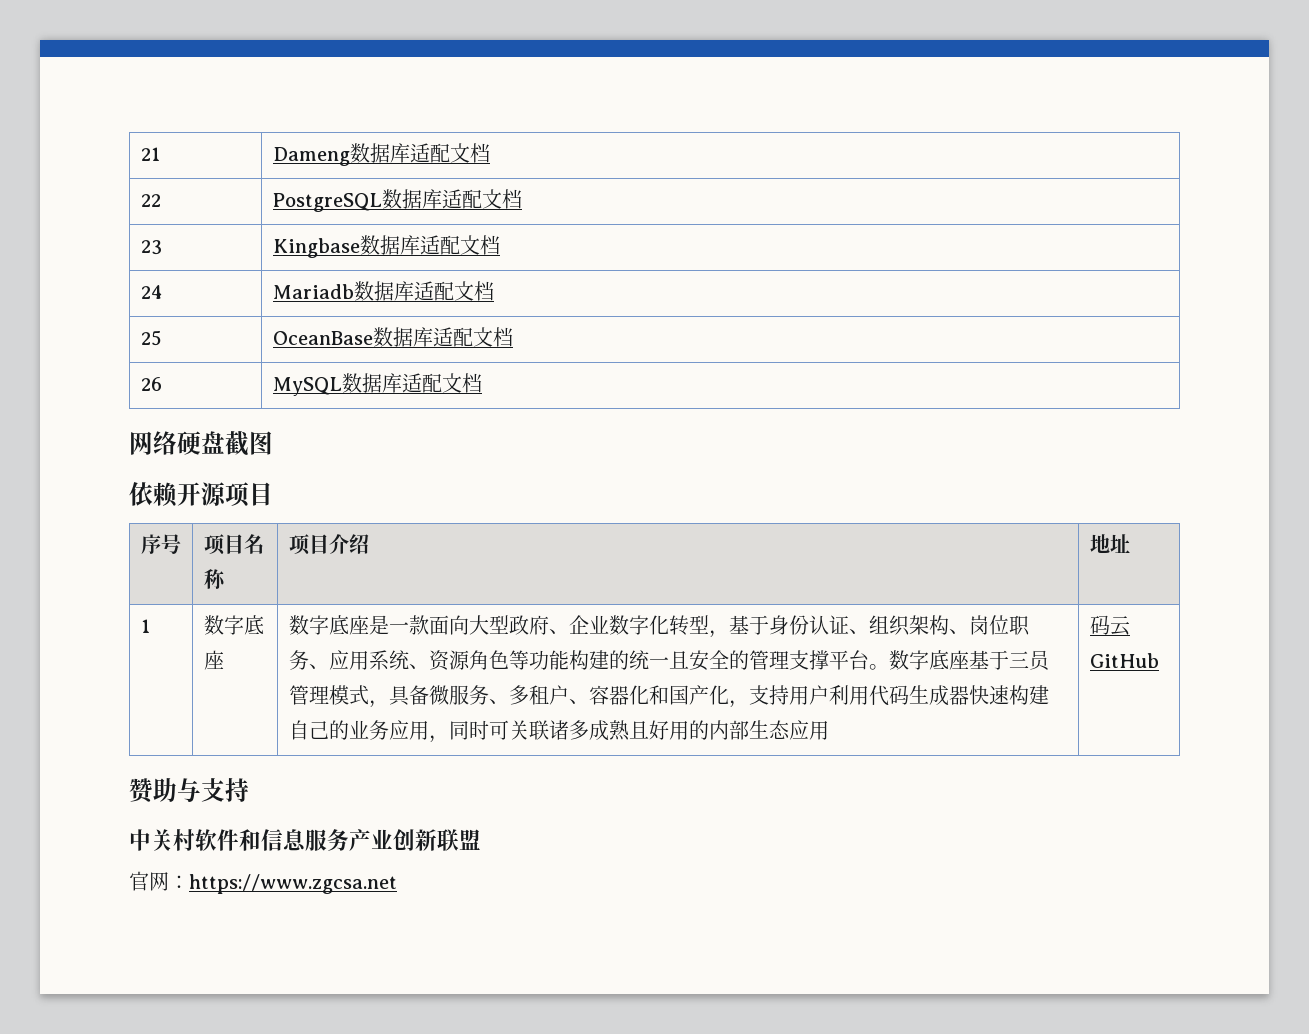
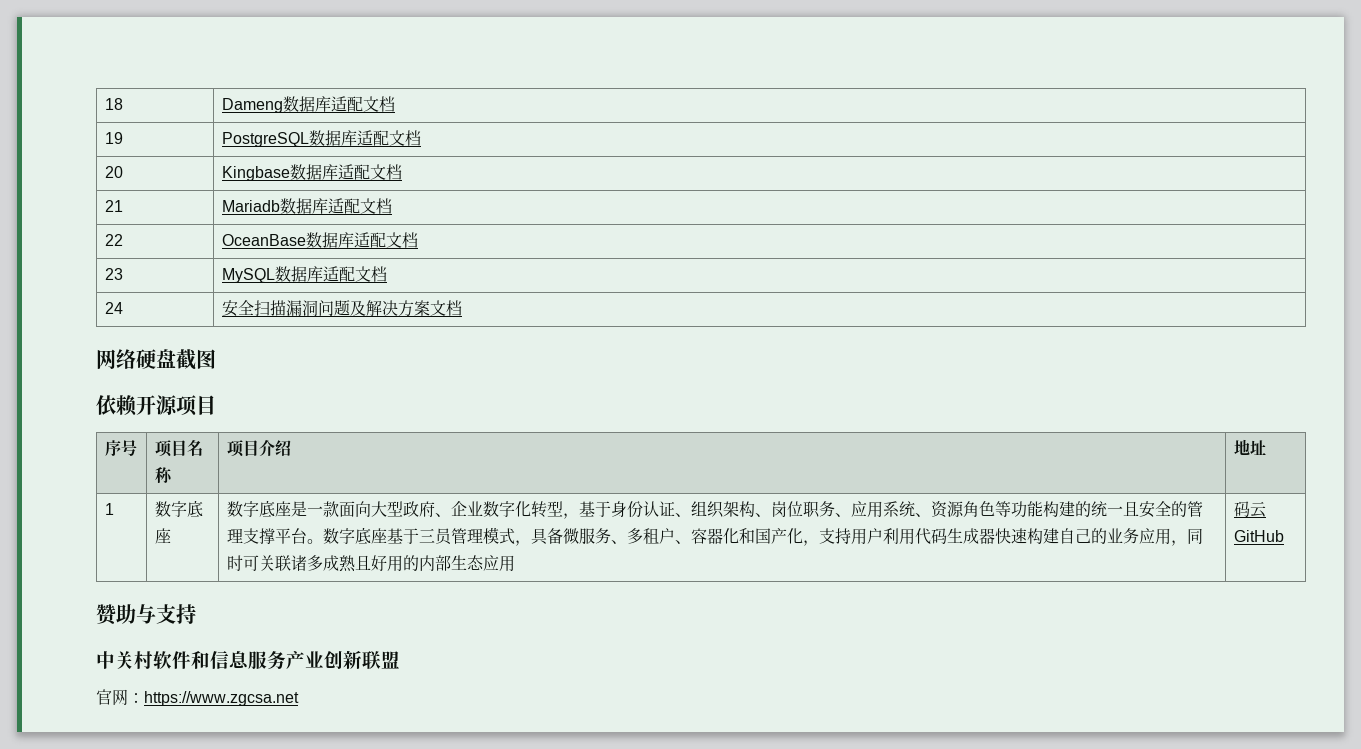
[140,147,160,161] 21 -> [104,98,123,110] 18
[140,194,161,207] 22 -> [104,132,123,144] 19
[140,240,162,255] 23 -> [104,166,123,178] 20
[140,285,163,299] 24 -> [104,200,123,212] 21
[140,330,162,346] 25 -> [104,234,123,246] 22
[140,377,162,391] 26 -> [104,268,123,280] 23
(482, 383) none -> [104,302,123,314] [221,300,462,317] // 24 | 安全扫描漏洞问题及解决方案文档

